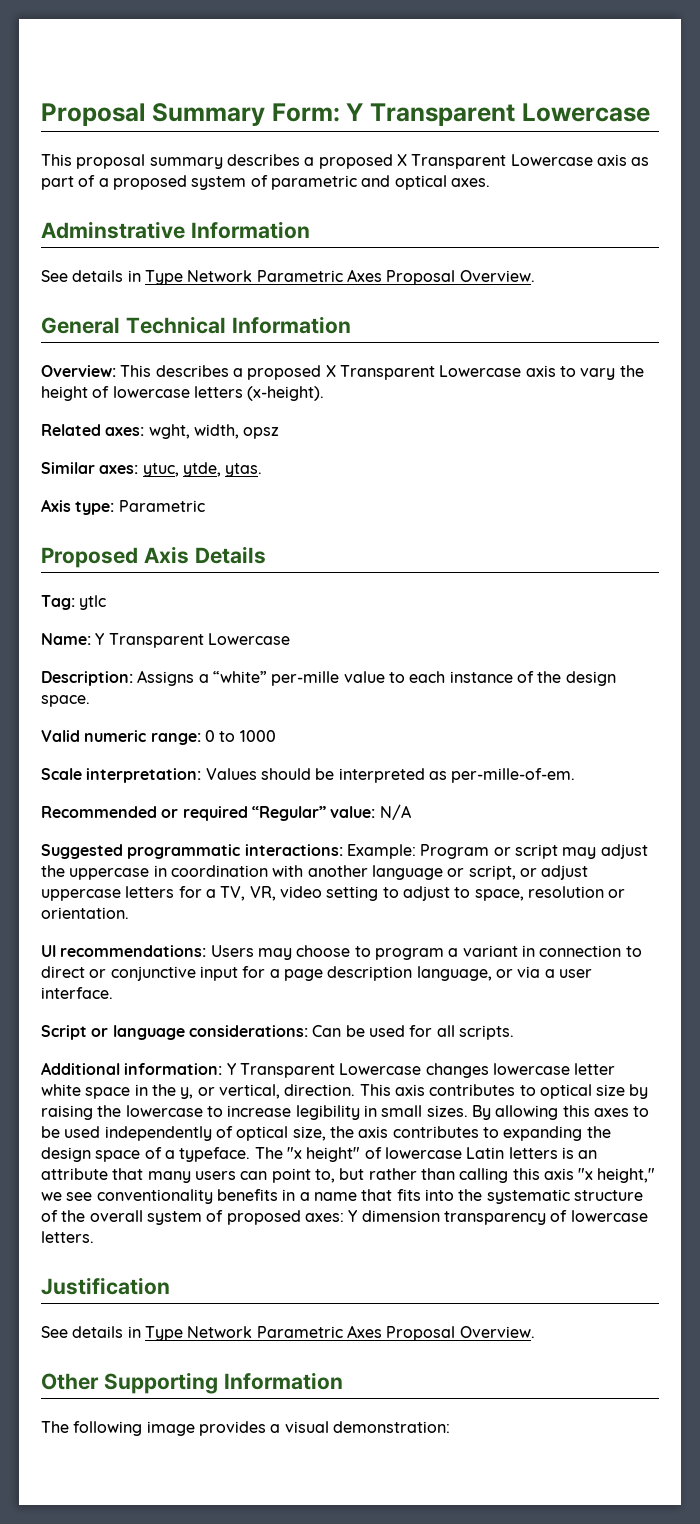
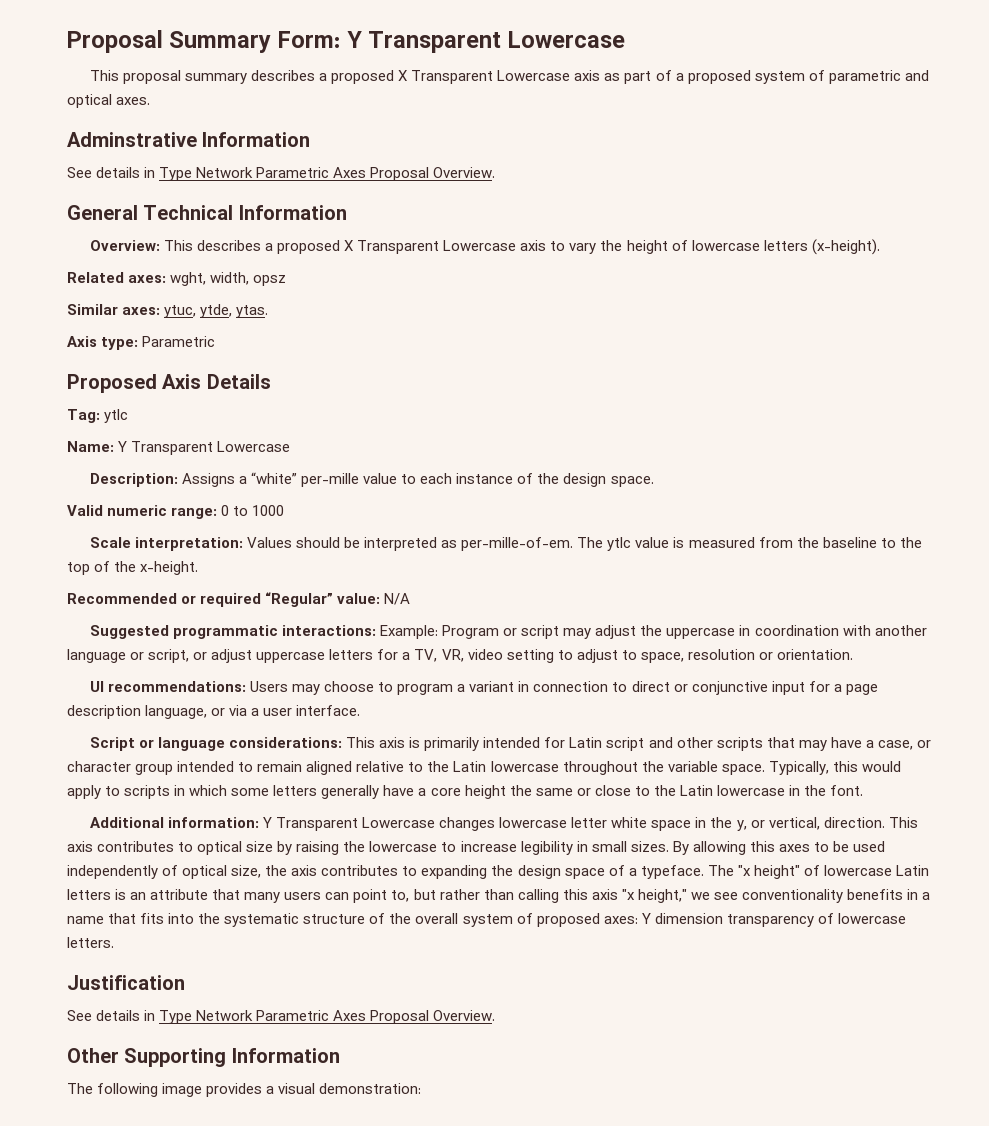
(576, 775) none -> [577,537,922,551] [67,561,199,575] The ytlc value is measured from the baseline to the top of the x-height.
[312,1025,514,1040] Can be used for all scripts. -> [346,737,931,751] [67,761,901,775] [67,785,864,799] This axis is primarily intended for Latin script and other scripts that may have a case, or character group intended to remain aligned relative to the Latin lowercase throughout the variable space. Typically, this would apply to scripts in which some letters generally have a core height the same or close to the Latin lowercase in the font.

